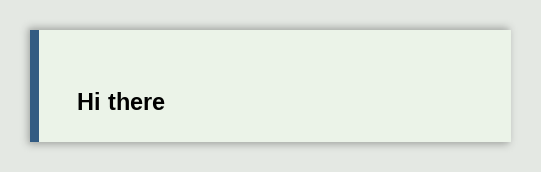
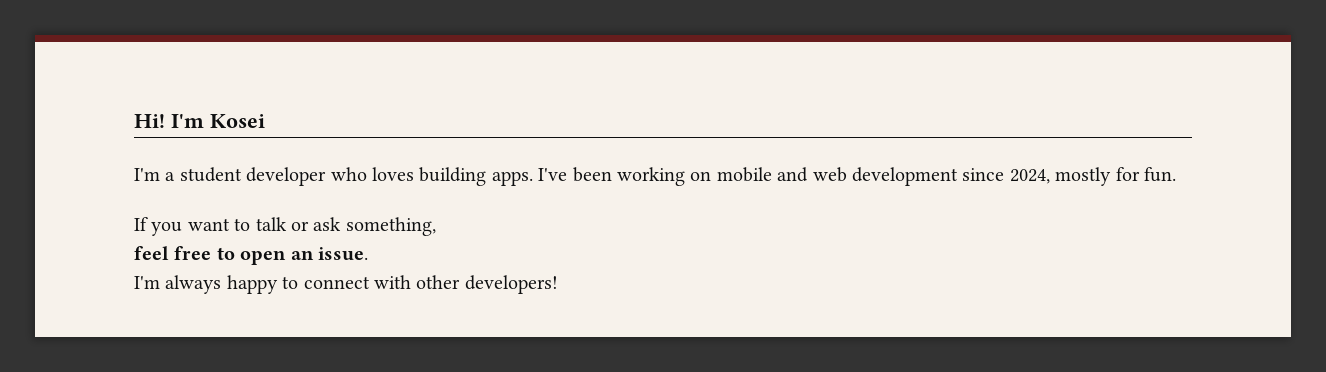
[77,92,165,110] Hi there -> [134,114,265,128] [134,167,1176,186] [134,217,436,236] [134,246,368,265] [134,275,558,294] Hi! I'm Kosei // I'm a student developer who loves building apps. I've been working on mobile and web development since 2024, mostly for fun. // If you want to talk or ask something, // feel free to open an issue. // I'm always happy to connect with other developers!

